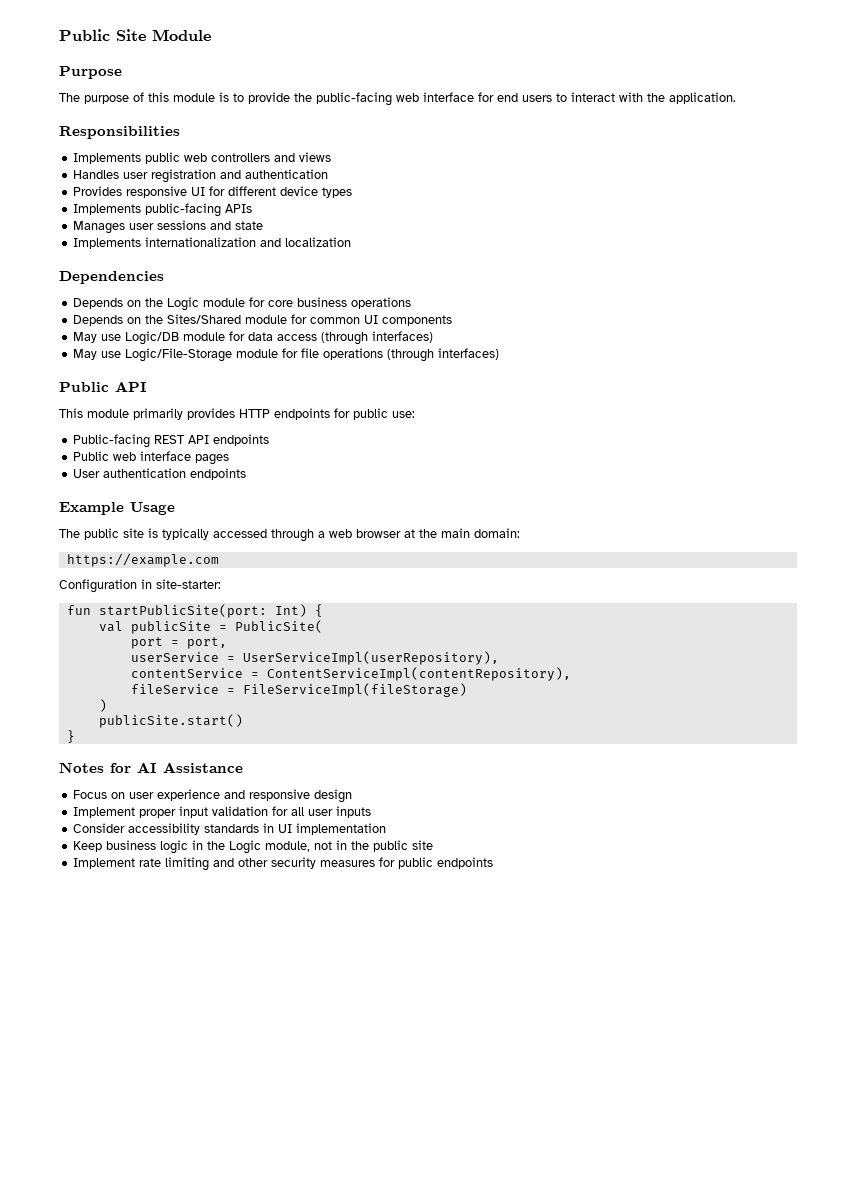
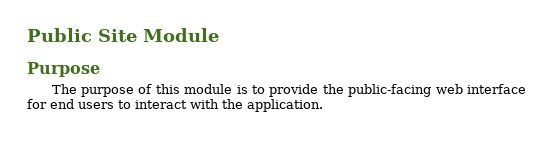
[59,126,180,139] [73,152,332,164] [73,169,329,183] [73,186,353,198] [73,203,253,217] [73,220,264,234] [73,237,352,249] [59,271,164,284] [73,297,412,311] [73,314,453,326] [73,331,434,345] [73,348,500,362] [59,381,147,392] [59,408,415,420] [73,434,270,448] [73,451,230,465] [73,468,247,480] [59,502,175,515] [59,528,520,542] [66,553,219,567] [59,579,221,593] [66,604,323,618] [98,620,323,634] [130,637,227,649] [130,651,499,665] [130,667,571,681] [130,683,467,697] [98,699,107,712] [98,714,243,728] [66,730,75,743] [59,762,243,773] [73,789,353,803] [73,806,372,818] [73,823,387,835] [73,840,434,854] [73,857,494,871] // Responsibilities // Implements public web controllers and views // Handles user registration and authentication // Provides responsive UI for different device types // Implements public-facing APIs // Manages user sessions and state // Implements internationalization and localization // Dependencies // Depends on the Logic module for core business operations // Depends on the Sites/Shared module for common UI components // May use Logic/DB module for data access (through interfaces) // May use Logic/File-Storage module for file operations (through interfaces) // Public API // This module primarily provides HTTP endpoints for public use: // Public-facing REST API endpoints // Public web interface pages // User authentication endpoints // Example Usage // The public site is typically accessed through a web browser at the main domain: // https://example.com // Configuration in site-starter: // fun startPublicSite(port: Int) { // val publicSite = PublicSite( // port = port, // userService = UserServiceImpl(userRepository), // contentService = ContentServiceImpl(contentRepository), // fileService = FileServiceImpl(fileStorage) // ) // publicSite.start() // } // Notes for AI Assistance // Focus on user experience and responsive design // Implement proper input validation for all user inputs // Consider accessibility standards in UI implementation // Keep business logic in the Logic module, not in the public site // Implement rate limiting and other security measures for public endpoints -> (323, 105) none

